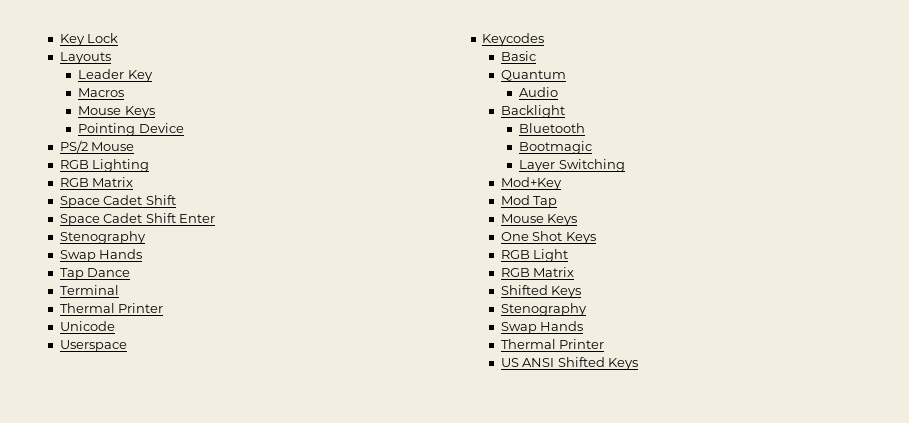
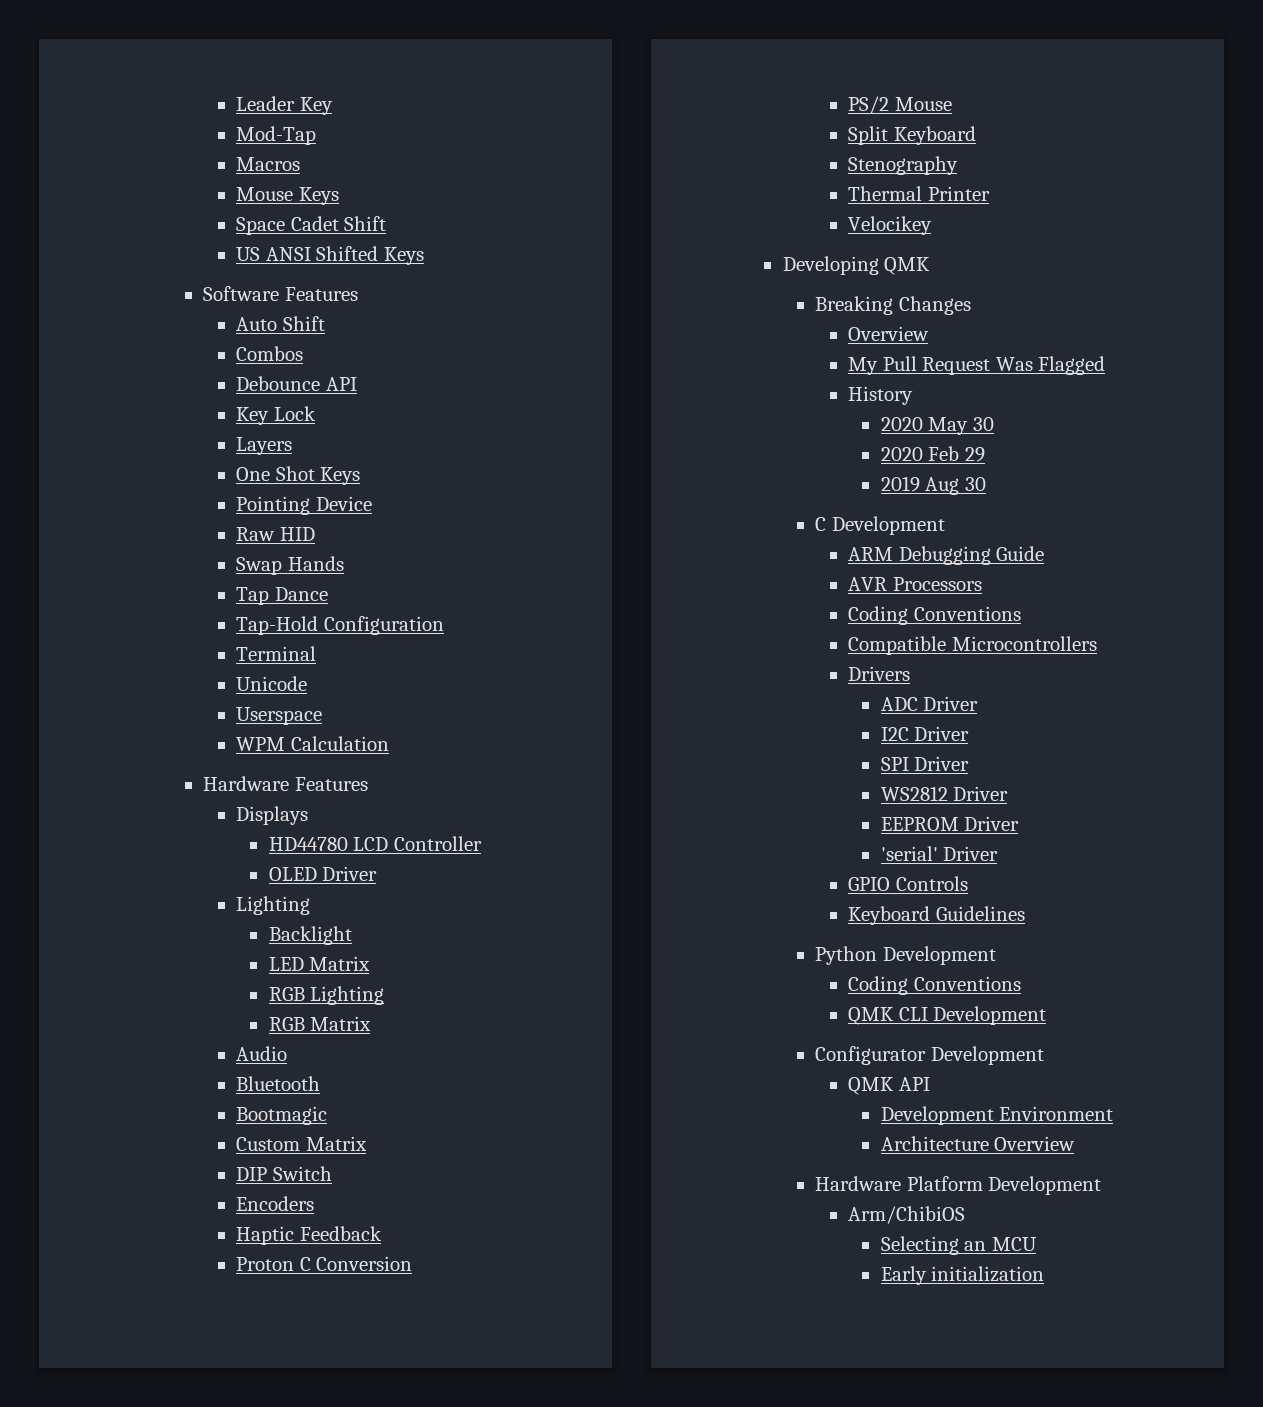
[59,33,119,46] [59,52,111,64] Key Lock // Layouts // -> (236, 103) none
(153, 76) none -> [236,126,317,145] // Mod-Tap
[78,123,184,136] [59,140,135,153] [59,159,150,172] [59,177,134,187] [59,195,176,208] [59,213,216,226] [59,231,146,244] [59,249,143,262] [59,268,131,280] [59,285,119,295] [59,303,164,313] [59,321,115,331] [59,340,127,352] [482,33,545,46] [500,51,536,61] [500,70,566,81] Pointing Device // PS/2 Mouse // RGB Lighting // RGB Matrix // Space Cadet Shift // Space Cadet Shift Enter // Stenography // Swap Hands // Tap Dance // Terminal // Thermal Printer // Unicode // Userspace // Keycodes // Basic // Quantum -> [236,216,387,235] [236,246,424,265] [203,286,358,301] [236,316,325,331] [236,346,304,361] [236,376,357,391] [236,406,316,425] [236,437,293,455] [236,466,361,485] [236,496,372,515] [236,527,315,541] [236,556,344,575] [236,587,328,605] [236,616,444,635] [236,646,317,661] [236,676,308,691] [236,707,323,725] [236,736,389,751] [203,776,368,791] [236,806,309,825] [268,836,482,851] [268,866,378,881] [236,896,311,915] [268,926,352,945] [268,956,371,971] [268,986,385,1005] [268,1016,372,1031] Space Cadet Shift // US ANSI Shifted Keys // Software Features // Auto Shift // Combos // Debounce API // Key Lock // Layers // One Shot Keys // Pointing Device // Raw HID // Swap Hands // Tap Dance // Tap-Hold Configuration // Terminal // Unicode // Userspace // WPM Calculation // Hardware Features // Displays // HD44780 LCD Controller // OLED Driver // Lighting // Backlight // LED Matrix // RGB Lighting // RGB Matrix
[500,105,565,118] // Backlight -> (288, 1053) none
[519,159,625,172] [500,177,562,190] [500,195,558,208] [500,214,578,226] [500,231,596,244] [500,249,569,262] [500,267,575,277] [500,285,582,298] [500,303,587,316] [500,321,584,334] [500,339,605,349] [500,357,639,370] Layer Switching // Mod+Key // Mod Tap // Mouse Keys // One Shot Keys // RGB Light // RGB Matrix // Shifted Keys // Stenography // Swap Hands // Thermal Printer // US ANSI Shifted Keys -> [236,1136,367,1151] [236,1166,332,1181] [236,1196,315,1211] [236,1226,382,1245] [236,1256,413,1271] [848,96,952,114] [848,126,976,145] [848,156,959,175] [848,186,990,201] [848,216,933,235] [782,256,931,275] [815,296,971,315] [848,326,930,341] [848,356,1106,375] [848,386,914,405] [880,417,994,435] [880,446,985,462] [880,476,986,495] [815,516,945,535] [848,546,1045,565] [848,577,982,591] [848,606,1021,625] [848,636,1097,655] [848,666,911,681] [880,696,979,711] [880,726,970,741] [880,756,970,771] [880,786,1009,801] [880,816,1020,831] [880,846,999,861] [848,876,968,891] [848,906,1025,925] [815,946,996,965] [848,976,1021,995] [848,1006,1047,1025] [815,1046,1044,1065] [848,1077,930,1095] [880,1106,1114,1125] [880,1136,1076,1151] [815,1176,1102,1195] [848,1206,966,1224] [880,1236,1037,1255] [880,1266,1045,1285] Custom Matrix // DIP Switch // Encoders // Haptic Feedback // Proton C Conversion // PS/2 Mouse // Split Keyboard // Stenography // Thermal Printer // Velocikey // Developing QMK // Breaking Changes // Overview // My Pull Request Was Flagged // History // 2020 May 30 // 2020 Feb 29 // 2019 Aug 30 // C Development // ARM Debugging Guide // AVR Processors // Coding Conventions // Compatible Microcontrollers // Drivers // ADC Driver // I2C Driver // SPI Driver // WS2812 Driver // EEPROM Driver // 'serial' Driver // GPIO Controls // Keyboard Guidelines // Python Development // Coding Conventions // QMK CLI Development // Configurator Development // QMK API // Development Environment // Architecture Overview // Hardware Platform Development // Arm/ChibiOS // Selecting an MCU // Early initialization

